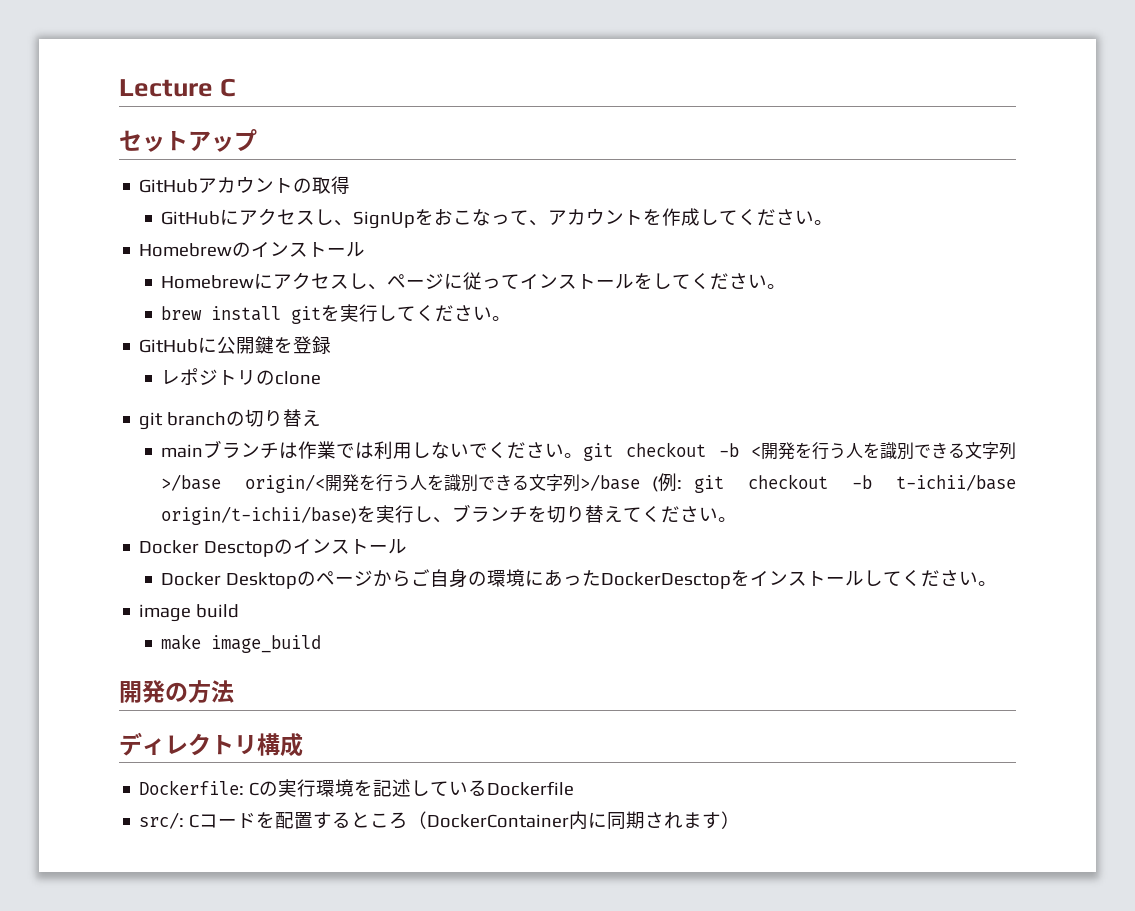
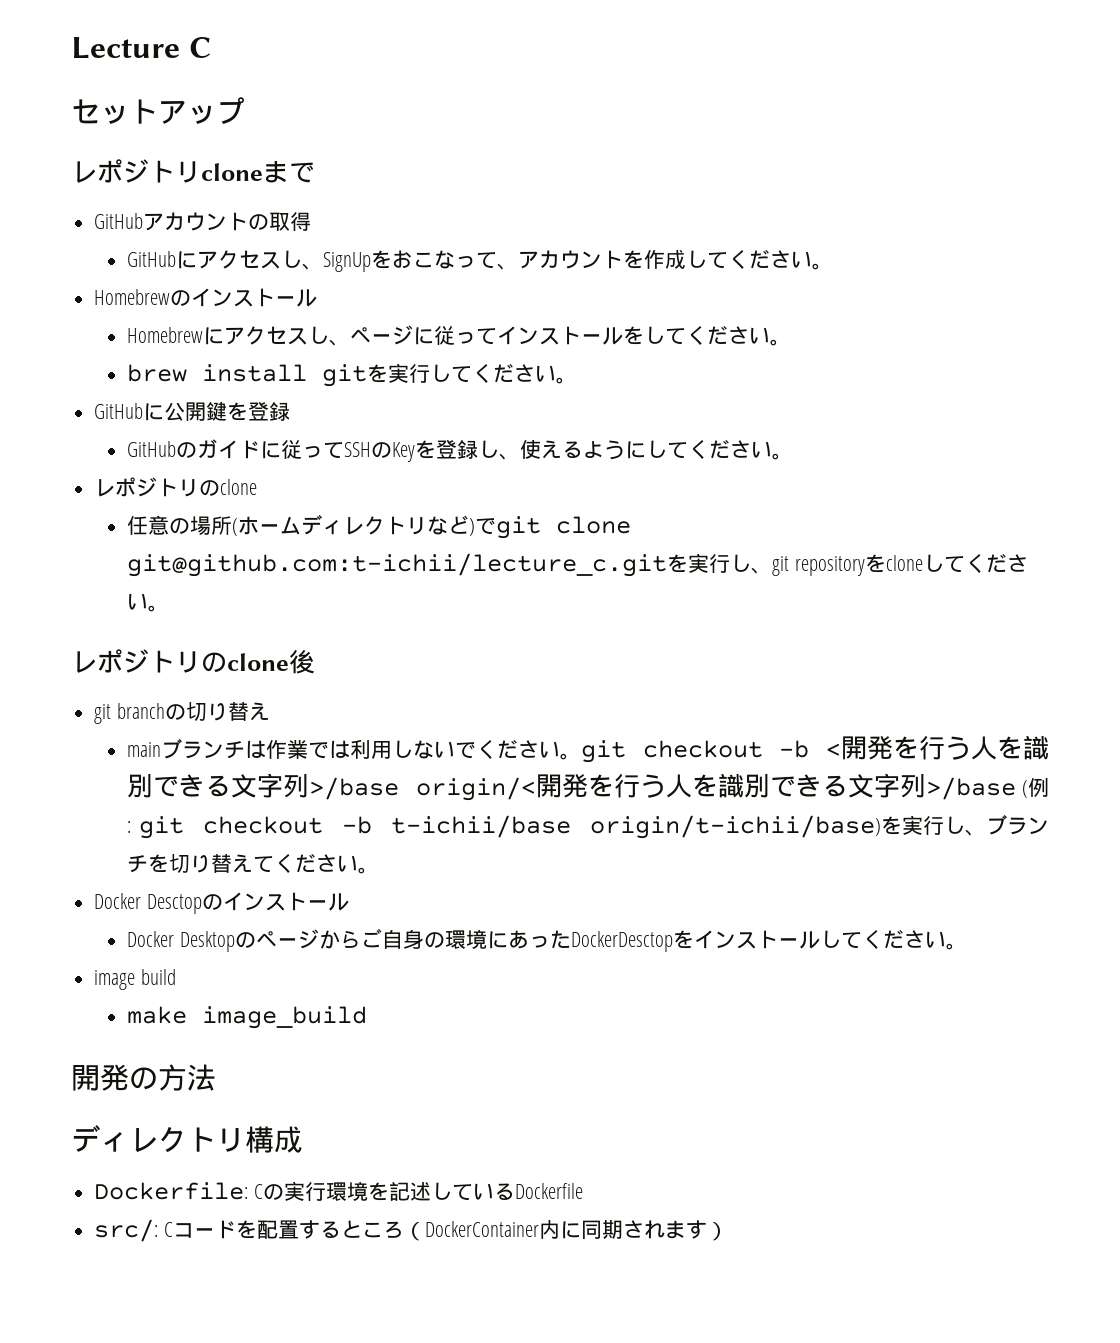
(257, 140) none -> [71,159,315,183] // レポジトリcloneまで
[161,368,322,385] レポジトリのclone -> [127,439,794,462] [94,477,258,497] [127,514,632,539] [127,553,1029,577] [127,593,170,612] [71,649,315,674] GitHubのガイドに従ってSSHのKeyを登録し、使えるようにしてください。 // レポジトリのclone // 任意の場所(ホームディレクトリなど)でgit clone git@github.com:t-ichii/lecture_c.gitを実行し、git repositoryをcloneしてください。 // レポジトリのclone後

